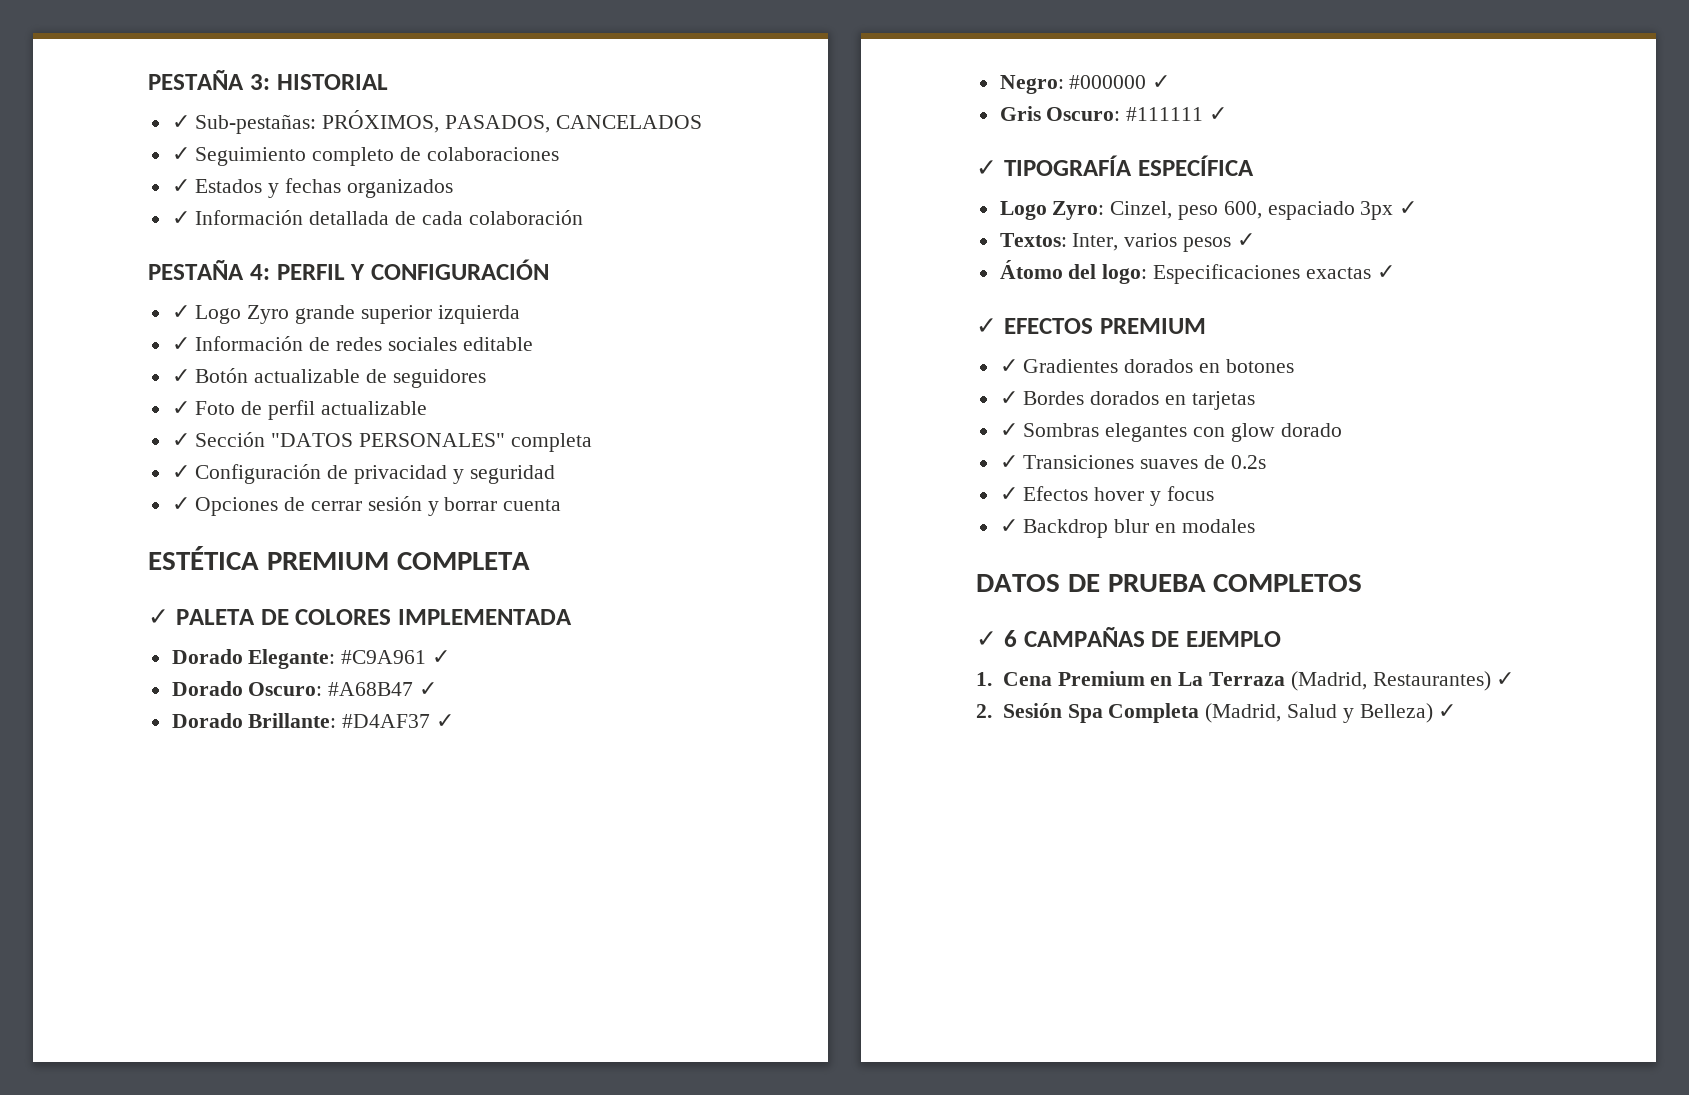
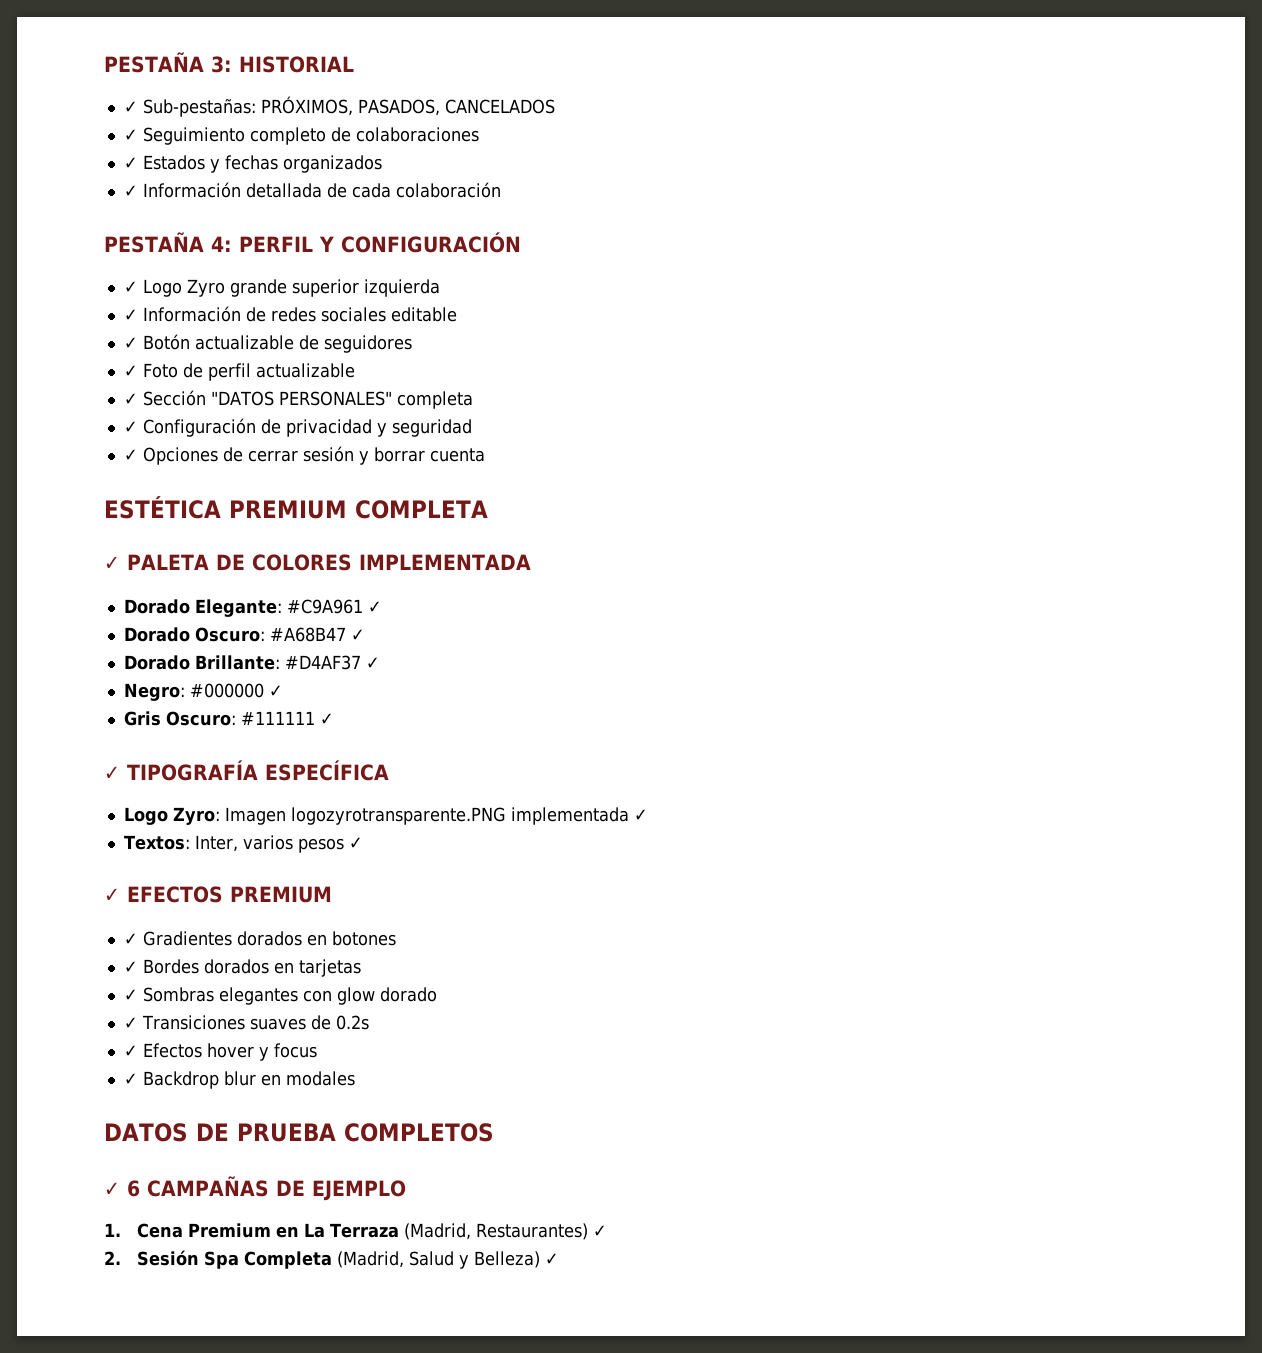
[1110,201,1394,220] Cinzel, peso 600, espaciado 3px -> [224,807,629,825] Imagen logozyrotransparente.PNG implementada
[999,260,1395,284] // Átomo del logo: Especificaciones exactas ✓ -> (363, 843) none

